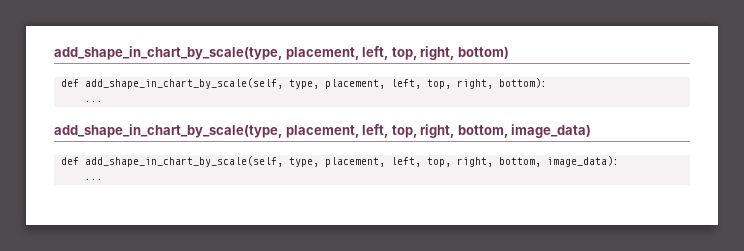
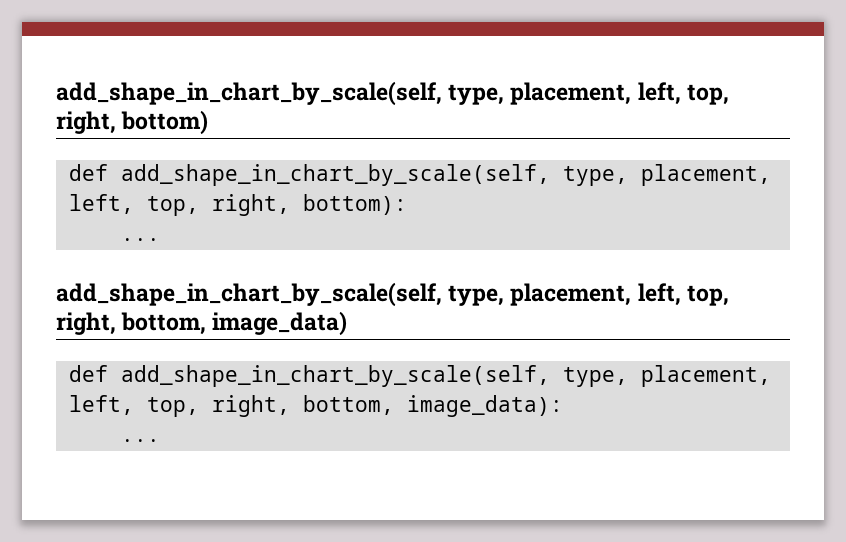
[54,46,282,60] add_shape_in_chart_by_scale(type, -> [56,81,505,106] add_shape_in_chart_by_scale(self, type,
[54,124,282,138] add_shape_in_chart_by_scale(type, -> [56,282,505,307] add_shape_in_chart_by_scale(self, type,

